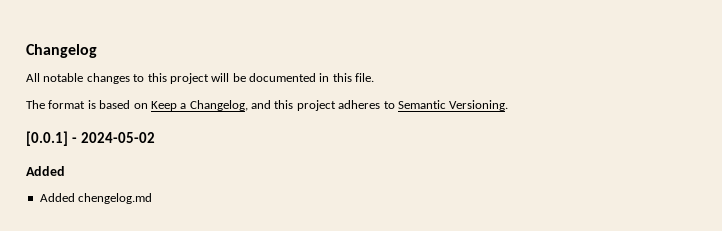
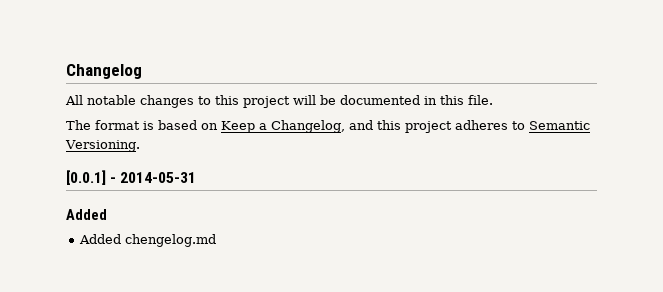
[80,132,155,143] 2024-05-02 -> [120,172,197,183] 2014-05-31

